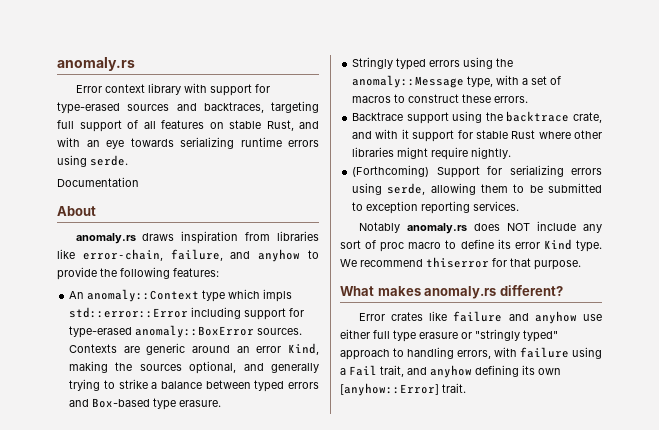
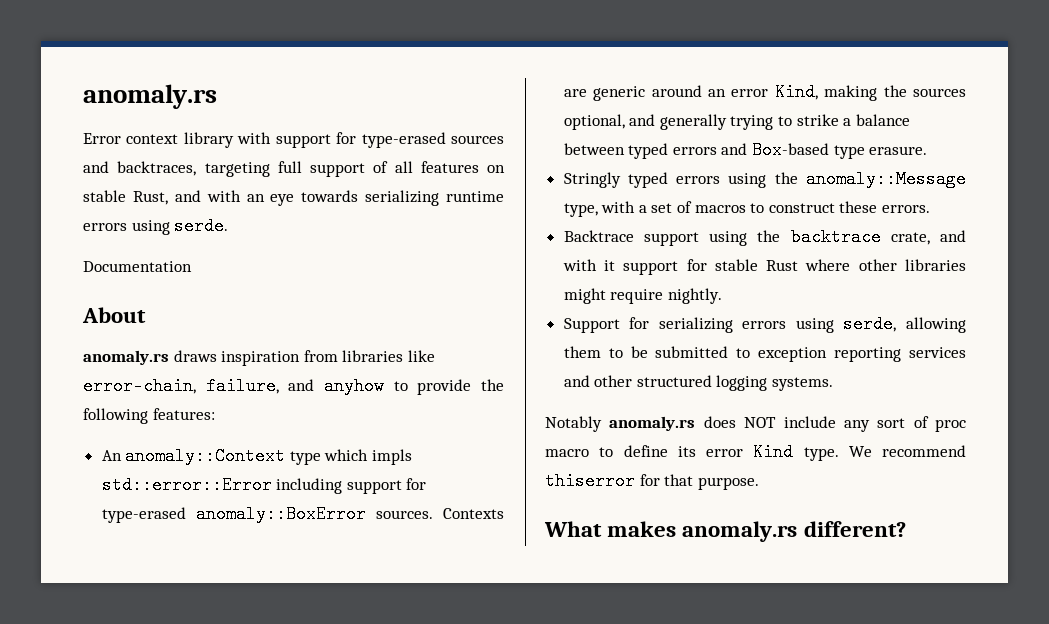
[352,165,430,177] (Forthcoming) -> (722, 296) none
[473,201,520,211] services. -> [909,347,966,358] [563,375,834,391] services and other structured logging systems.
[358,311,602,324] [340,329,558,342] [340,347,602,360] [340,365,561,378] [340,383,466,396] // Error crates like failure and anyhow use either full type erasure or "stringly typed" approach to handling errors, with failure using a Fail trait, and anyhow defining its own [anyhow::Error] trait. -> (906, 529) none

